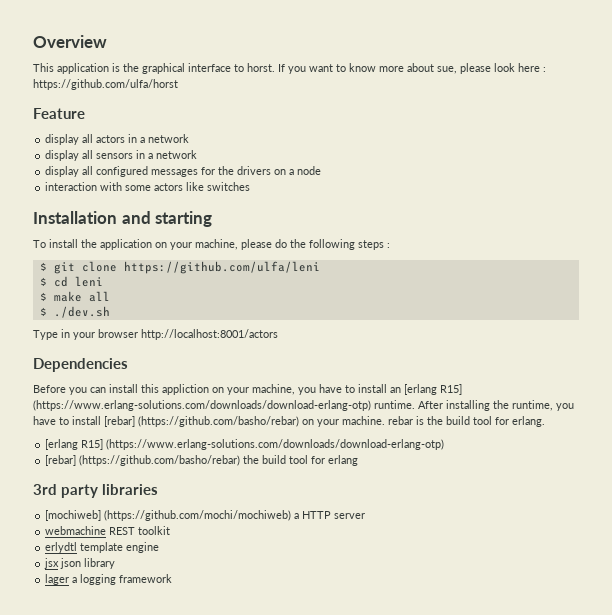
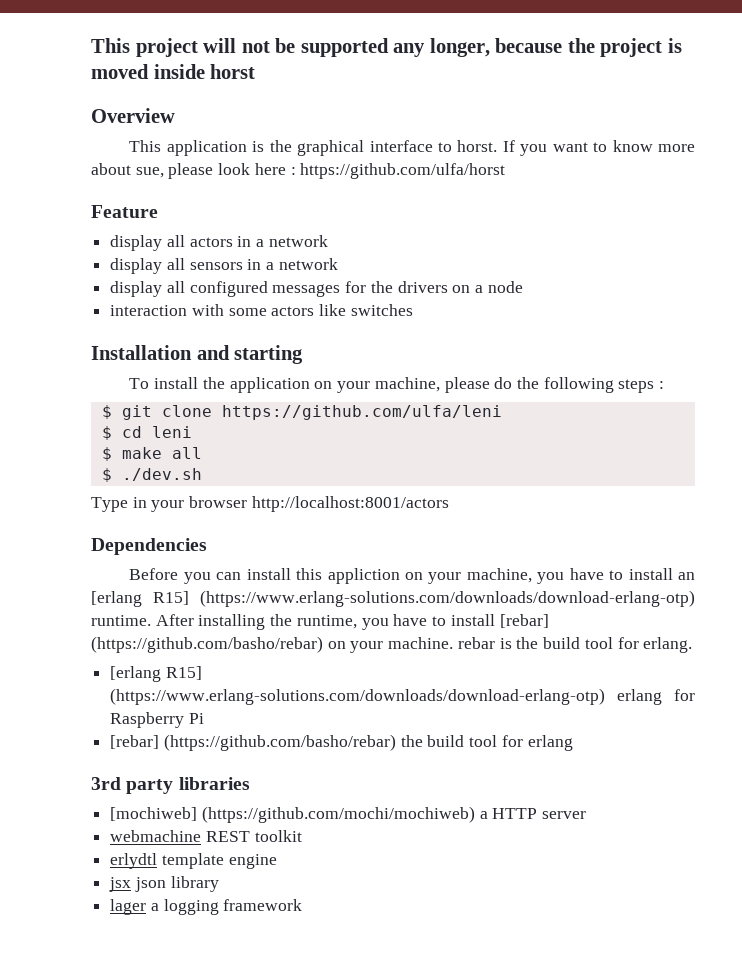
(33, 41) none -> [91,38,682,57] [91,64,256,79] This project will not be supported any longer, because the project is moved inside horst //
(445, 444) none -> [617,689,695,705] [110,712,204,728] erlang for Raspberry Pi

